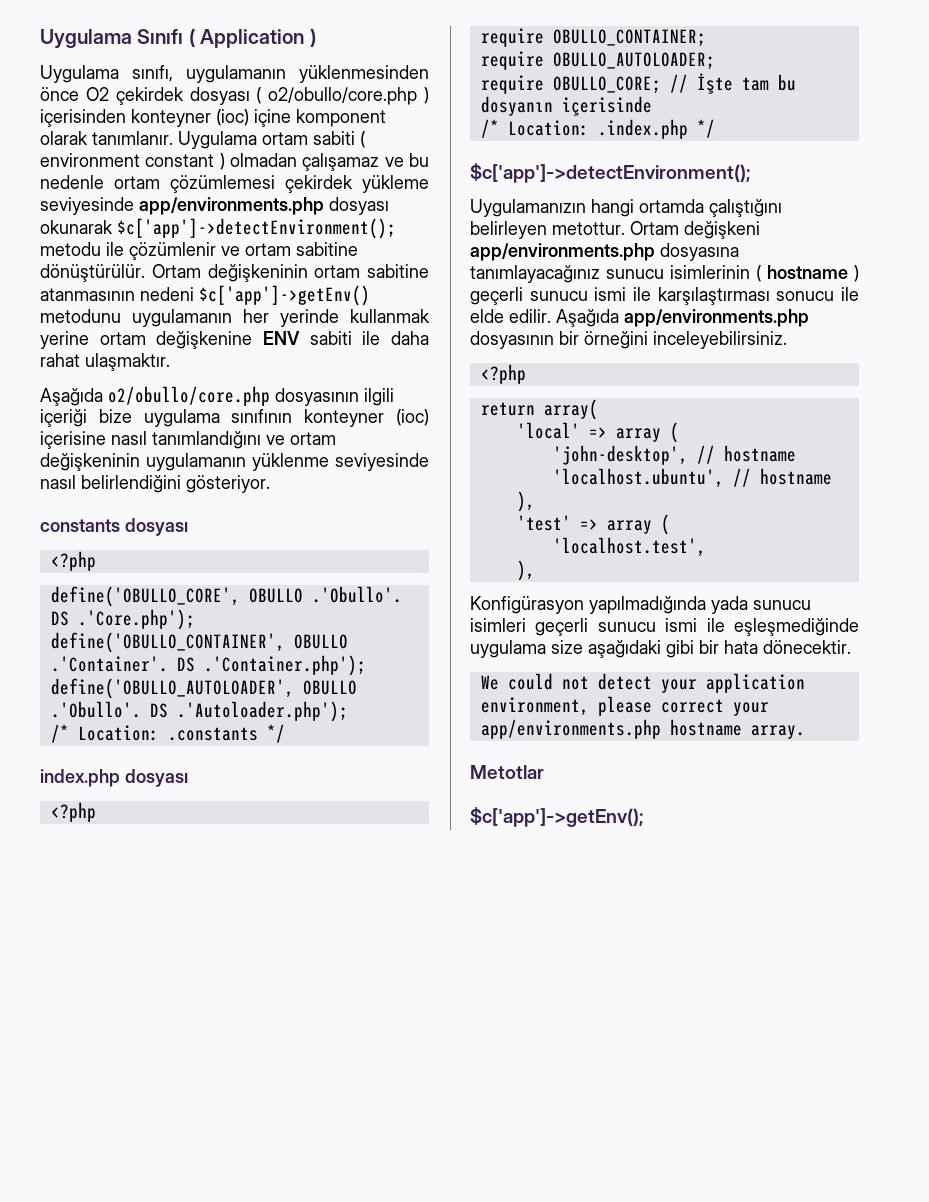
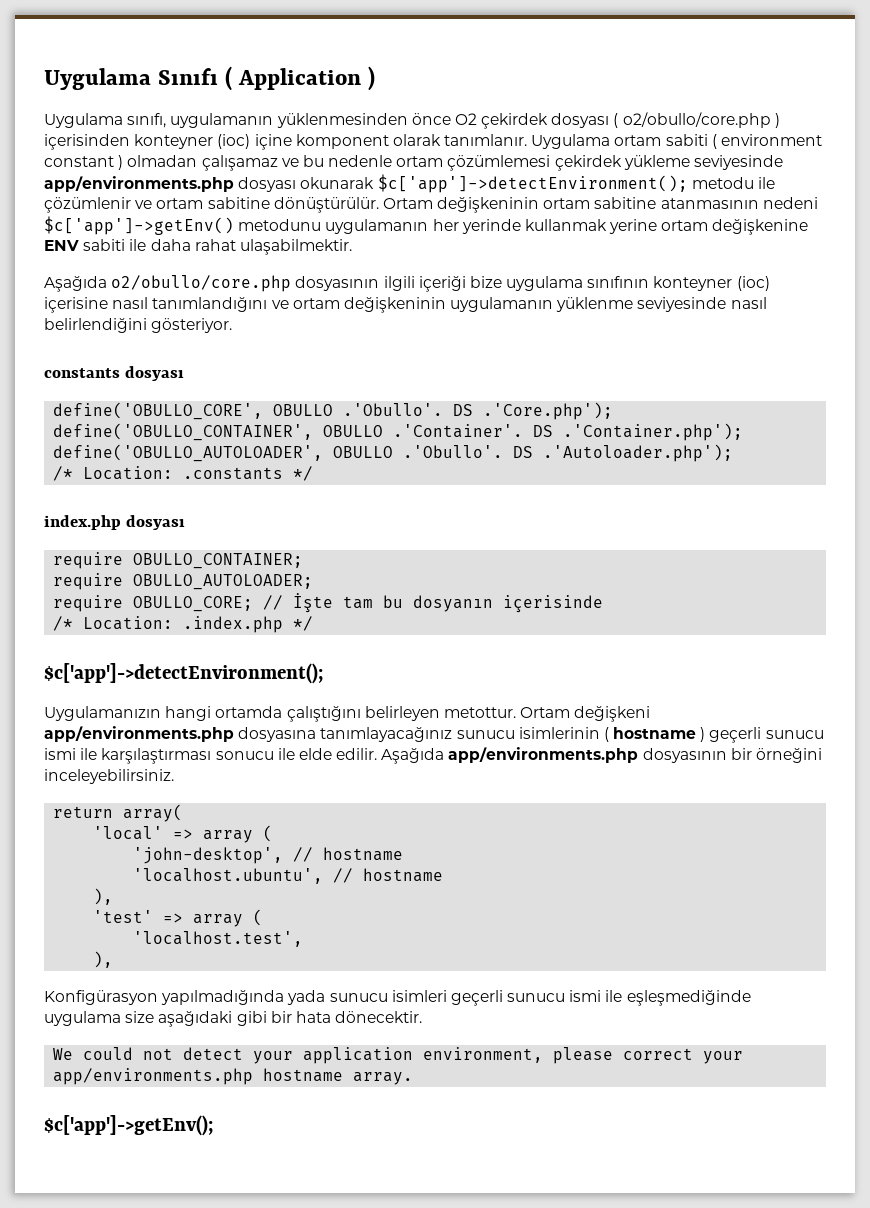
[85,353,170,371] ulaşmaktır. -> [239,239,352,255] ulaşabilmektir.
[50,551,96,571] // <?php -> (185, 373) none
[50,802,96,822] // <?php -> (186, 522) none
[480,364,526,384] // <?php -> (174, 776) none
[470,765,544,779] // Metotlar -> (414, 1078) none

